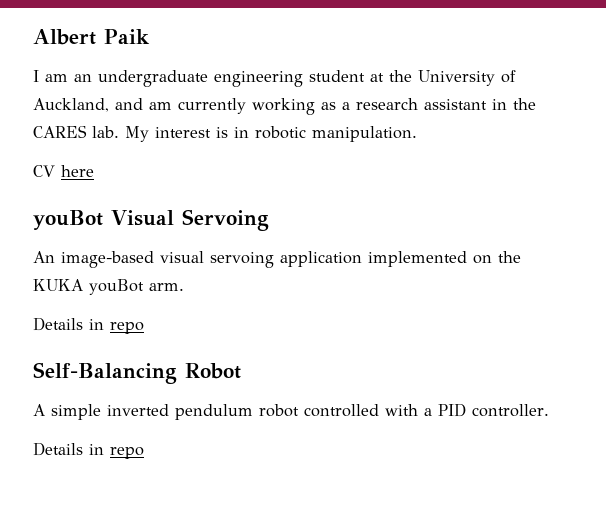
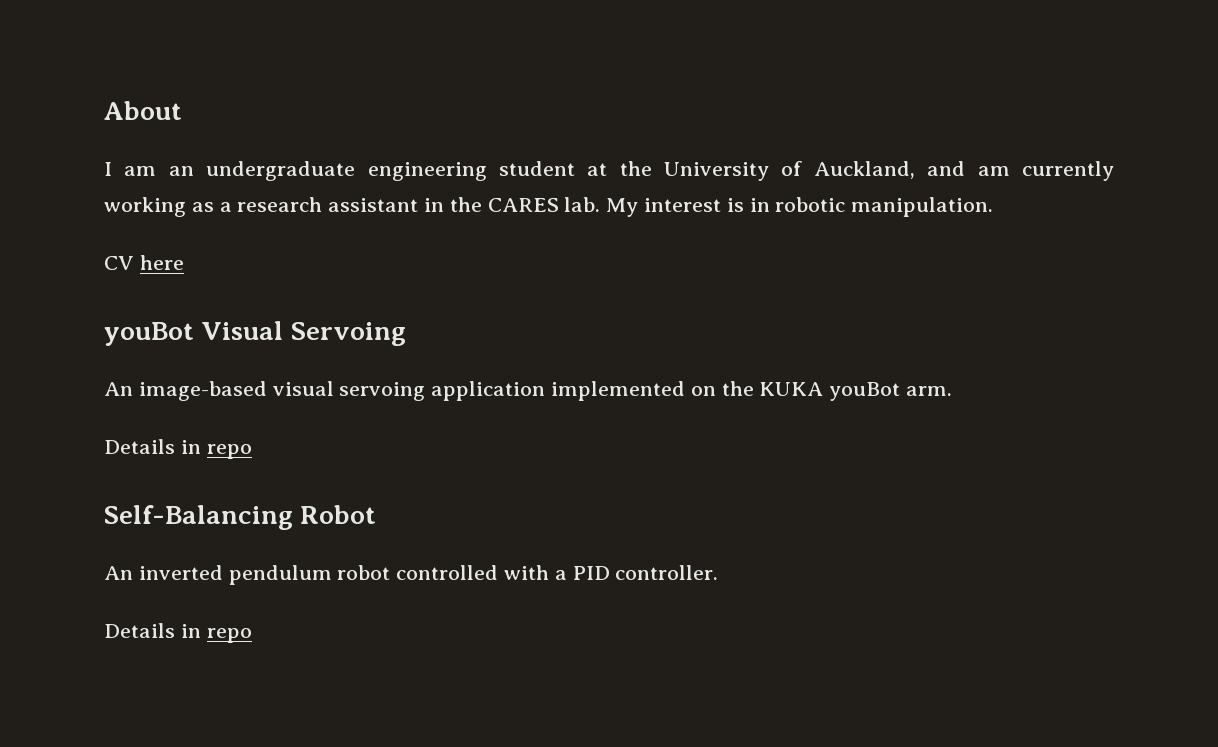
[33,29,150,45] Albert Paik -> [104,101,182,120] About
[33,404,101,420] A simple -> [104,566,133,580] An

